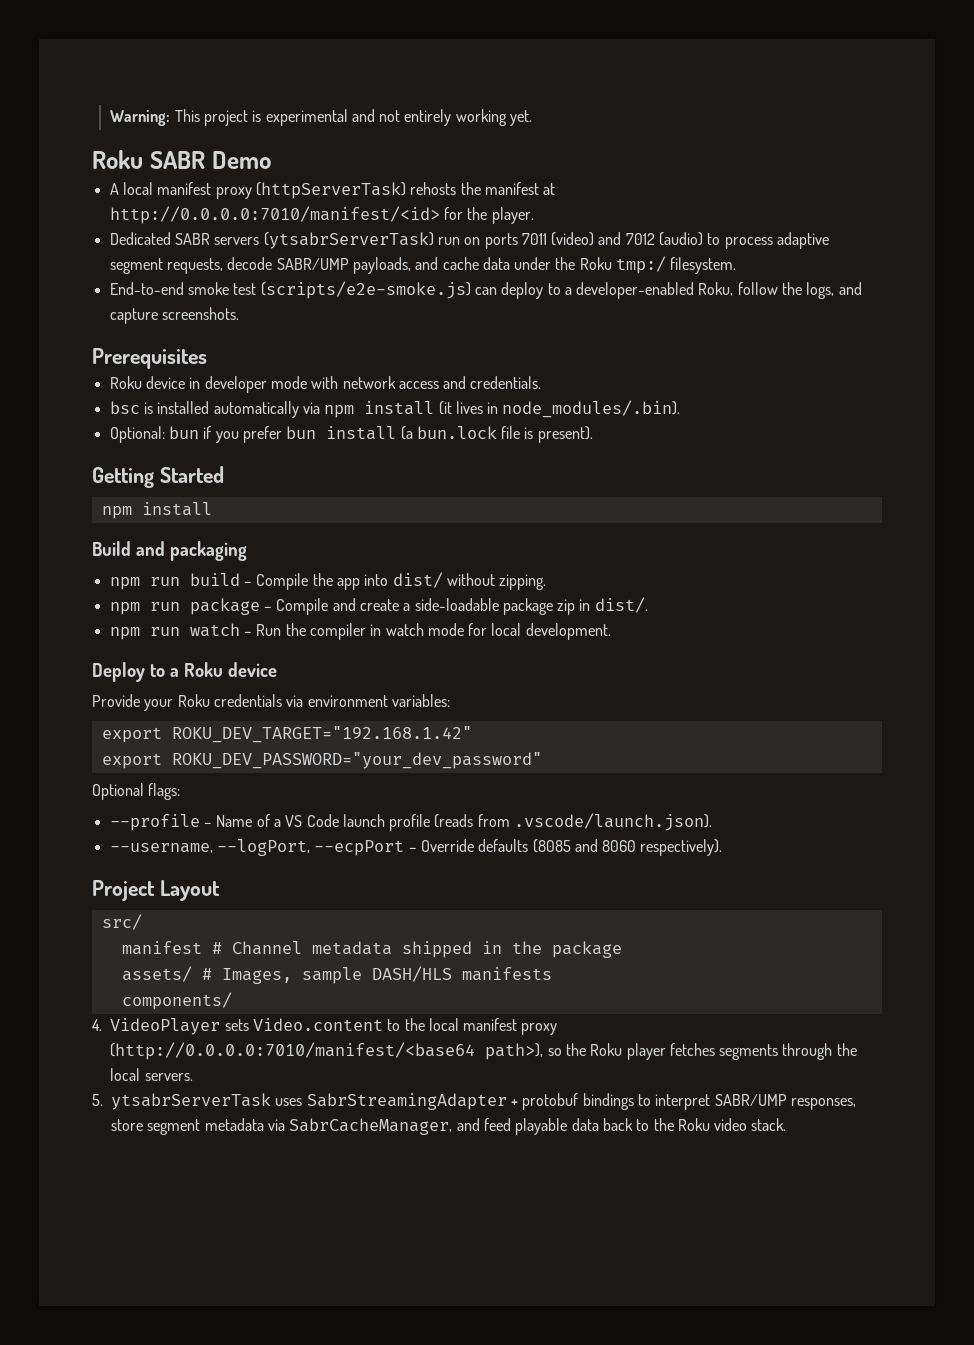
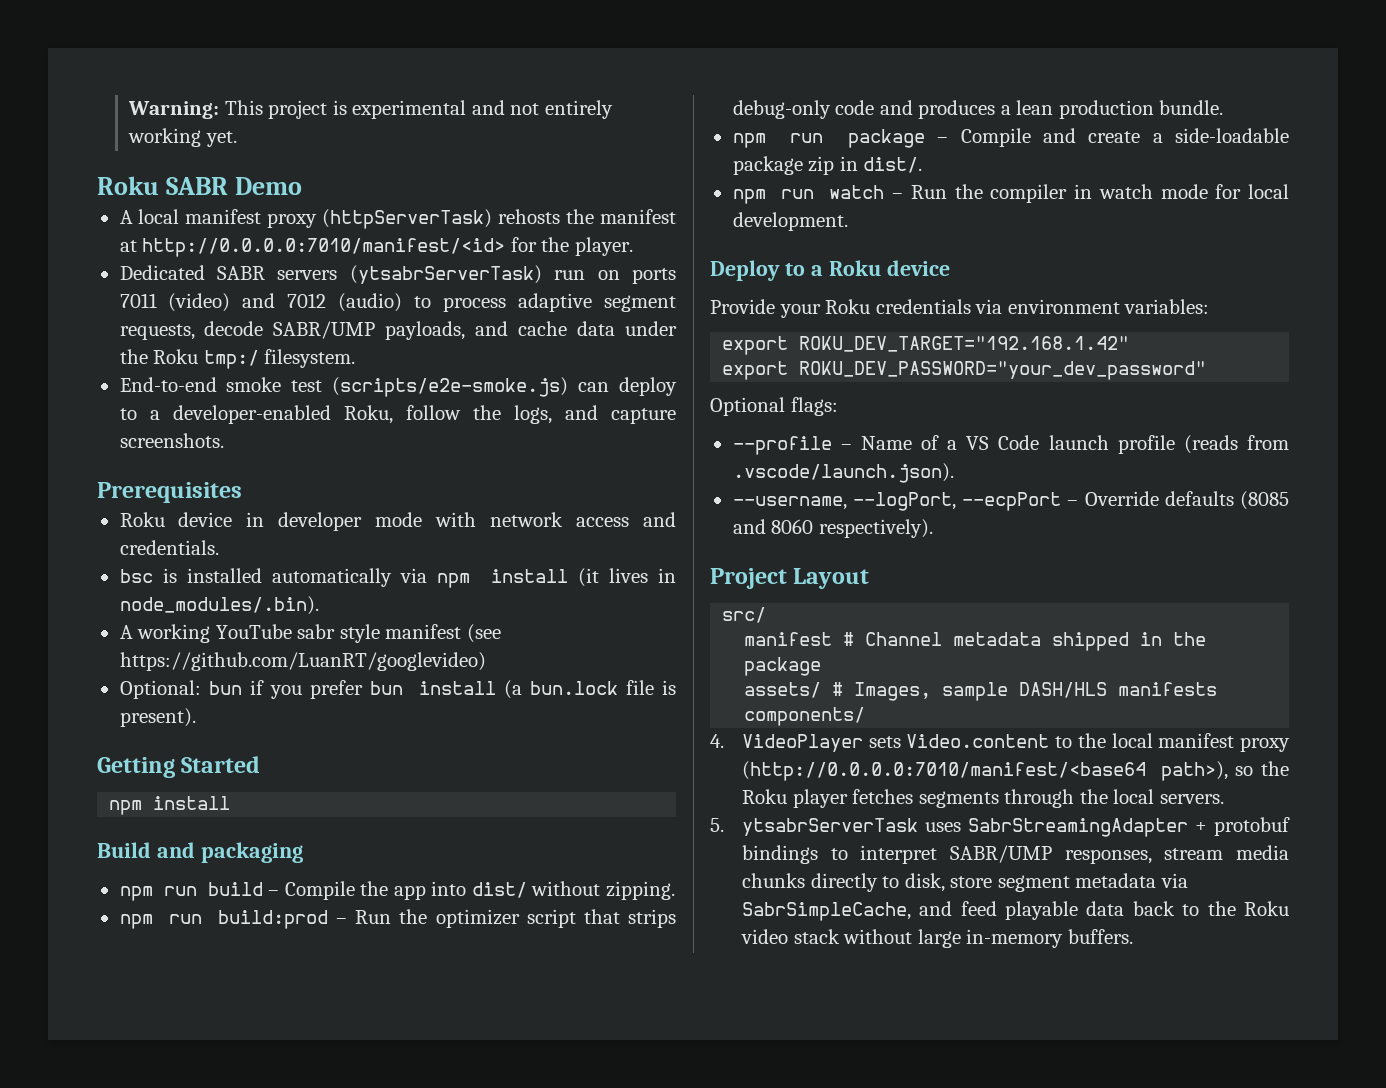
(681, 409) none -> [119,624,501,643] [119,652,486,671] // A working YouTube sabr style manifest (see https://github.com/LuanRT/googlevideo)
(547, 582) none -> [119,909,676,929] [732,100,1224,119] // npm run build:prod – Run the optimizer script that strips debug-only code and produces a lean production bundle.
(856, 1104) none -> [1164,845,1289,860] [741,873,945,892] stream media chunks directly to disk,
[289,1118,453,1135] SabrCacheManager, -> [741,902,911,921] SabrSimpleCache,
[751,1118,787,1131] stack. -> [793,929,1133,948] stack without large in-memory buffers.

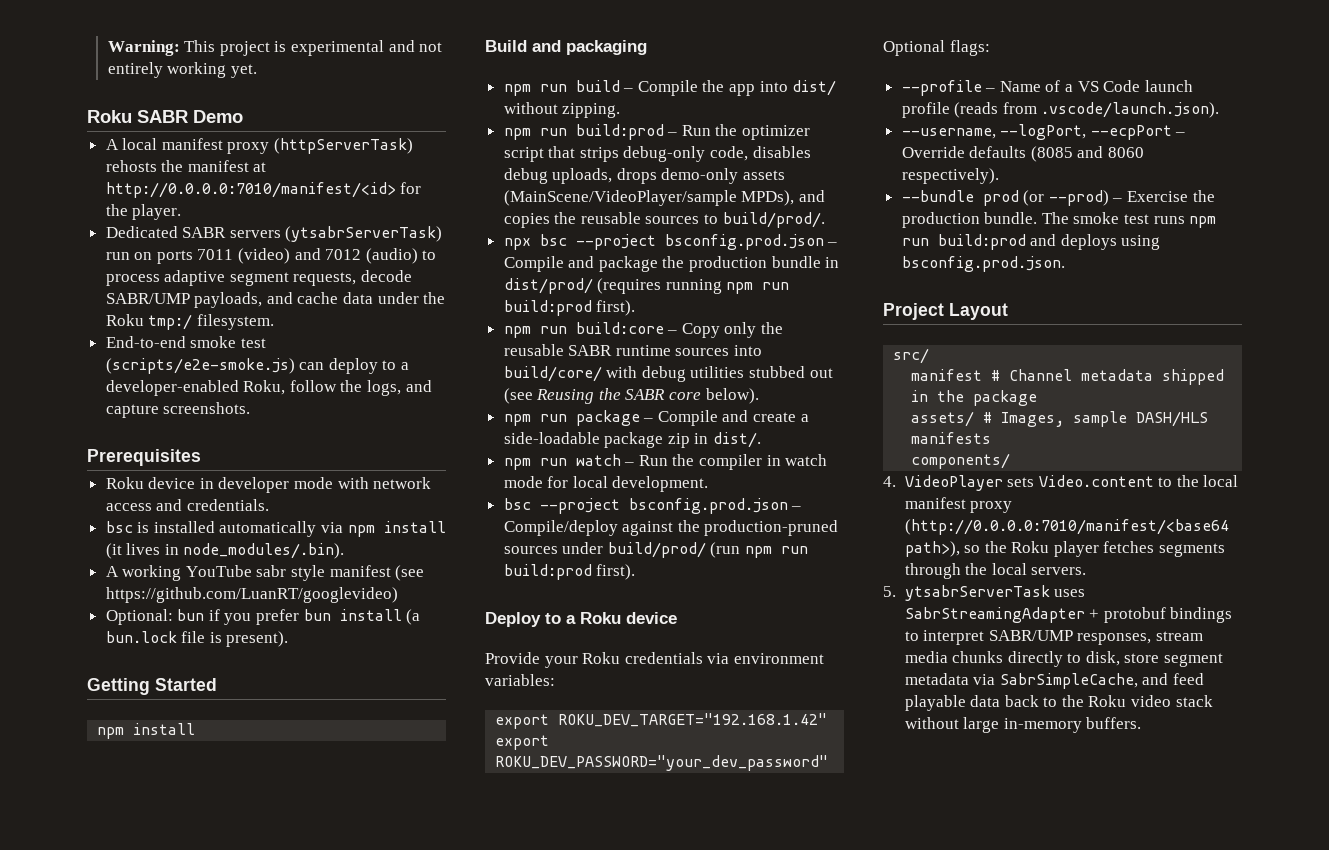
[835,100,1224,119] code and produces a lean production bundle. -> [710,146,811,161] [503,168,786,184] [503,190,825,206] [503,212,825,228] [503,234,838,250] [503,256,840,272] [503,278,790,294] [503,300,636,316] [503,322,784,338] [503,344,763,356] [503,366,833,382] [503,388,759,404] code, disables debug uploads, drops demo-only assets (MainScene/VideoPlayer/sample MPDs), and copies the reusable sources to build/prod/. // npx bsc --project bsconfig.prod.json – Compile and package the production bundle in dist/prod/ (requires running npm run build:prod first). // npm run build:core – Copy only the reusable SABR runtime sources into build/core/ with debug utilities stubbed out (see Reusing the SABR core below).
(848, 221) none -> [503,498,802,514] [503,520,839,536] [503,542,809,558] [503,564,636,580] // bsc --project bsconfig.prod.json – Compile/deploy against the production-pruned sources under build/prod/ (run npm run build:prod first).
(933, 528) none -> [901,190,1215,206] [901,212,1217,228] [901,234,1161,250] [901,256,1065,272] // --bundle prod (or --prod) – Exercise the production bundle. The smoke test runs npm run build:prod and deploys using bsconfig.prod.json.

